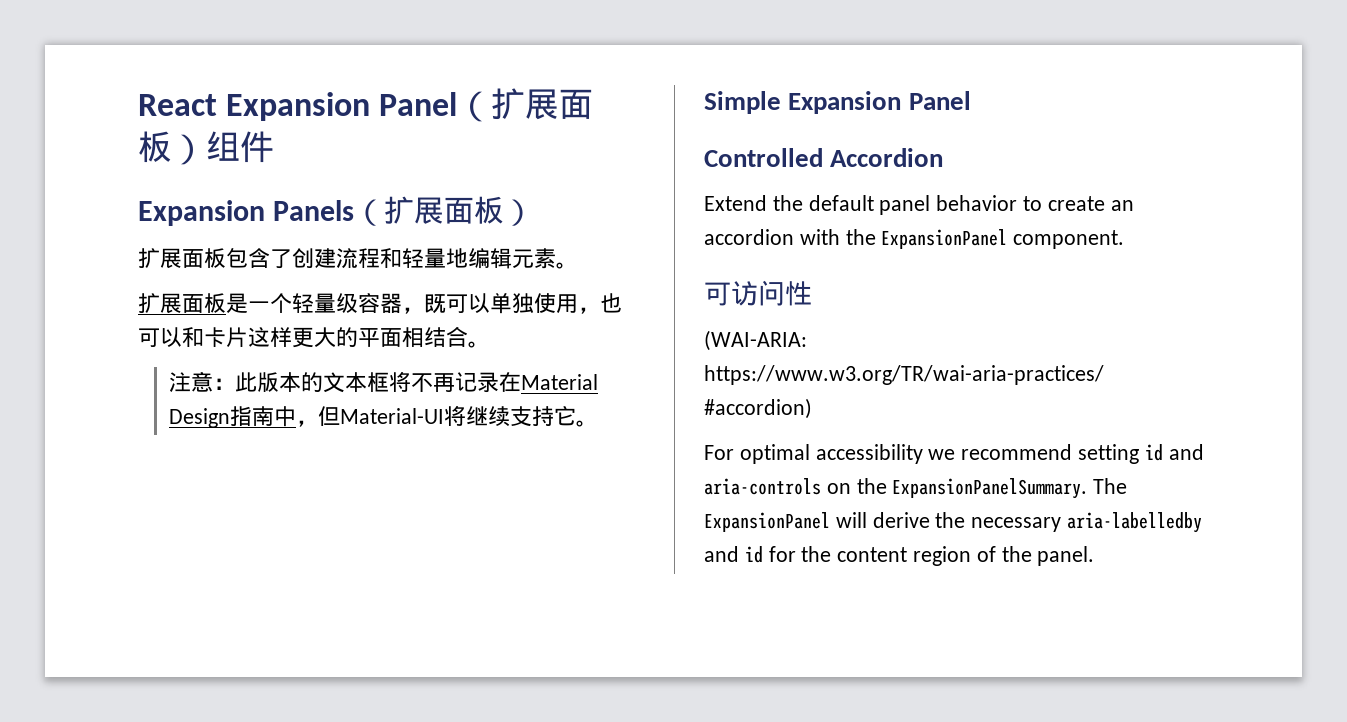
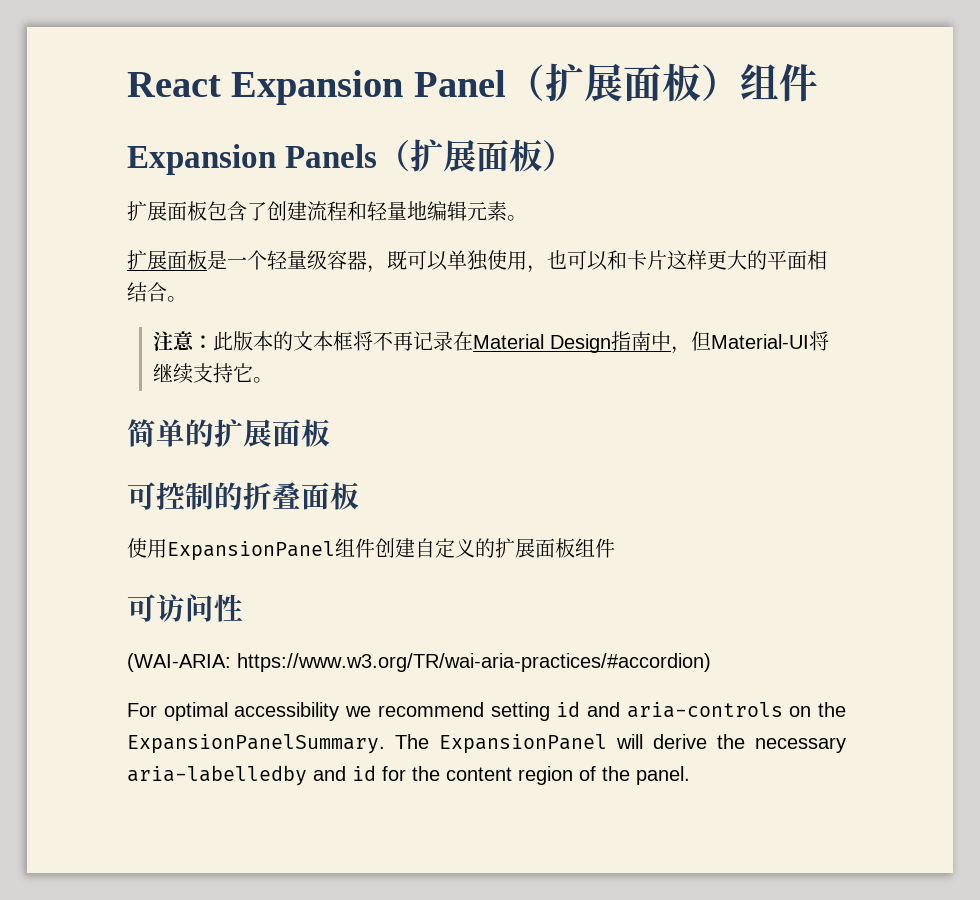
[704,91,971,114] [704,148,944,167] [704,195,1134,215] [704,229,1125,249] Simple Expansion Panel // Controlled Accordion // Extend the default panel behavior to create an accordion with the ExpansionPanel component. -> [127,419,330,447] [127,482,359,510] [127,538,615,561] 简单的扩展面板 // 可控制的折叠面板 // 使用ExpansionPanel组件创建自定义的扩展面板组件

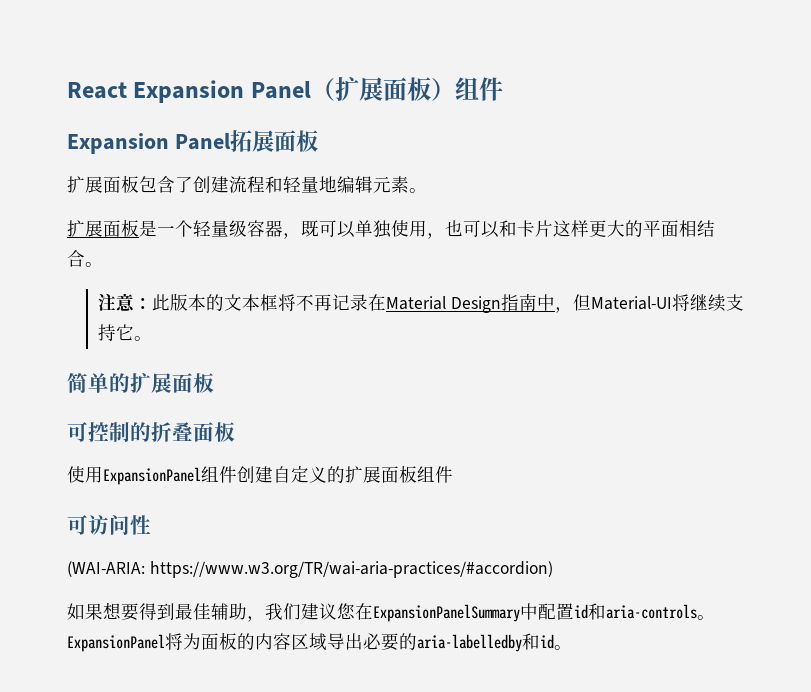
[284,139,575,172] Panels（扩展面板） -> [174,130,318,152] Panel拓展面板
[127,701,846,721] [127,734,846,754] [127,765,690,786] For optimal accessibility we recommend setting id and aria-controls on the ExpansionPanelSummary. The ExpansionPanel will derive the necessary aria-labelledby and id for the content region of the panel. -> [67,602,715,622] [67,632,572,652] 如果想要得到最佳辅助，我们建议您在ExpansionPanelSummary中配置id和aria-controls。ExpansionPanel将为面板的内容区域导出必要的aria-labelledby和id。

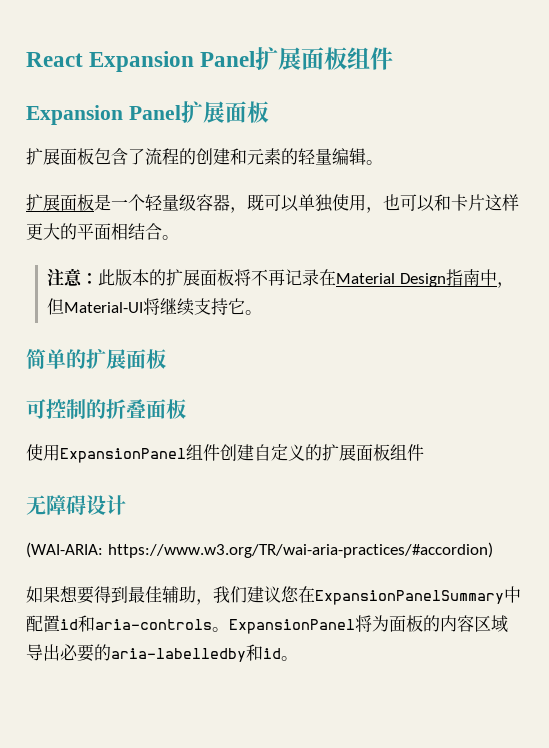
[310,77,455,101] （扩展面板） -> [255,47,348,70] 扩展面板
[229,130,252,152] 拓 -> [180,101,203,123] 扩
[193,176,409,193] 创建流程和轻量地编辑元素 -> [145,148,366,165] 流程的创建和元素的轻量编辑
[224,294,279,311] 文本框 -> [166,269,235,286] 扩展面板
[67,515,151,535] 可访问性 -> [26,495,126,515] 无障碍设计

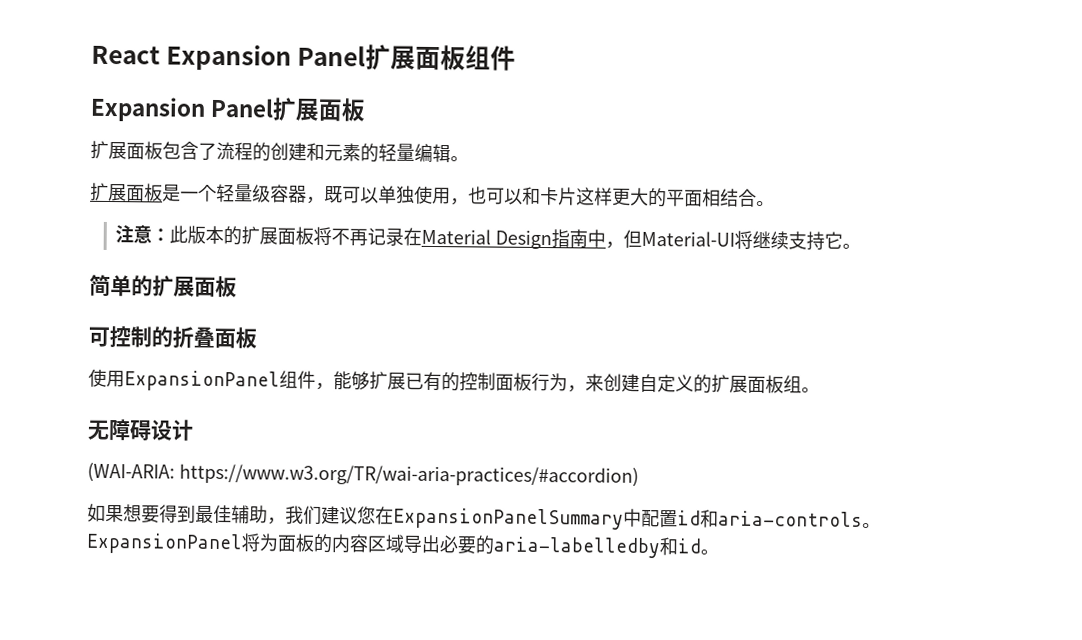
(220, 452) none -> [315,371,604,393] ，能够扩展已有的控制面板行为，来
[407,444,424,461] 件 -> [801,387,820,393] 。

